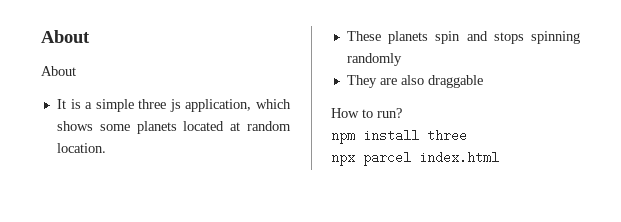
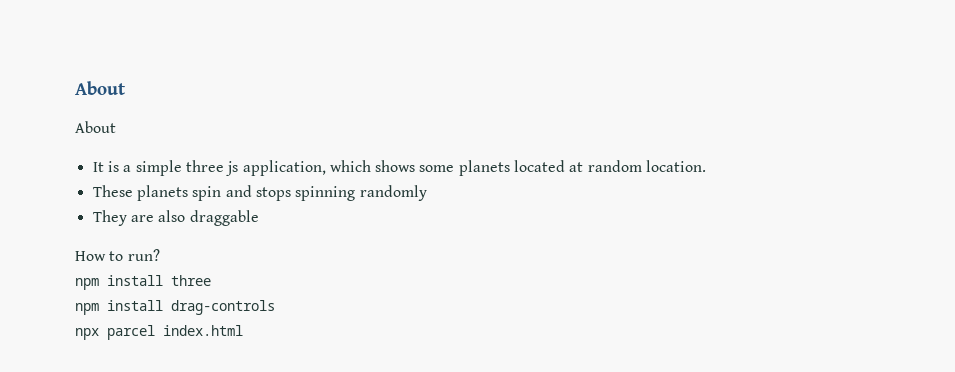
(467, 135) none -> [75,300,275,315] // npm install drag-controls

